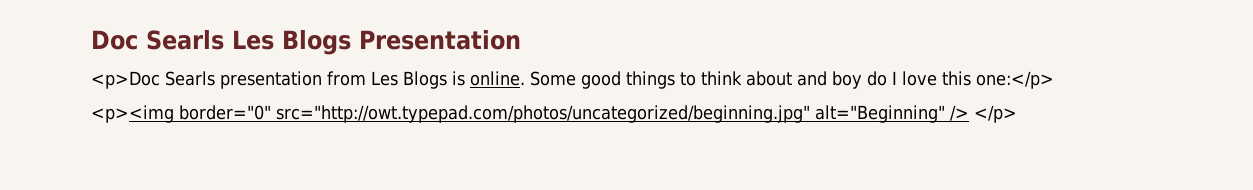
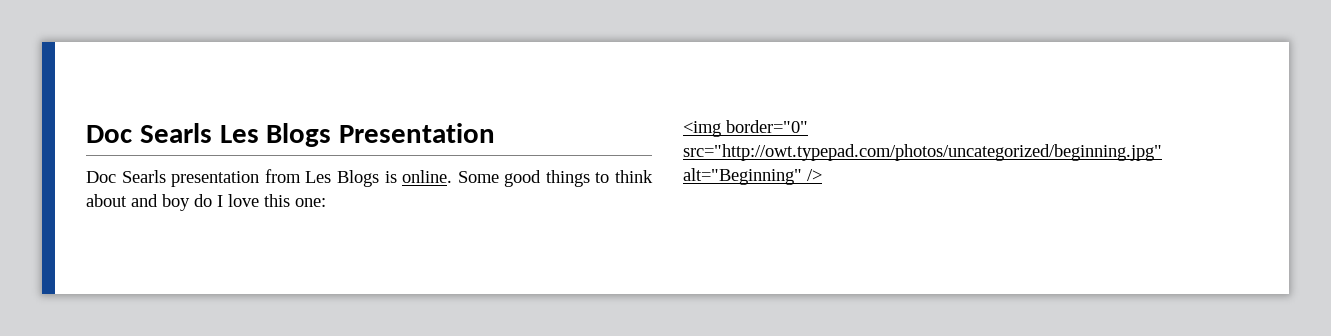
[91,71,160,89] <p>Doc -> [86,171,116,183] Doc
[976,71,1054,89] [91,105,174,123] one:</p> // <p><img -> [295,198,326,207] [683,121,721,137] one: // <img
[974,105,1017,123] </p> -> (822, 175) none

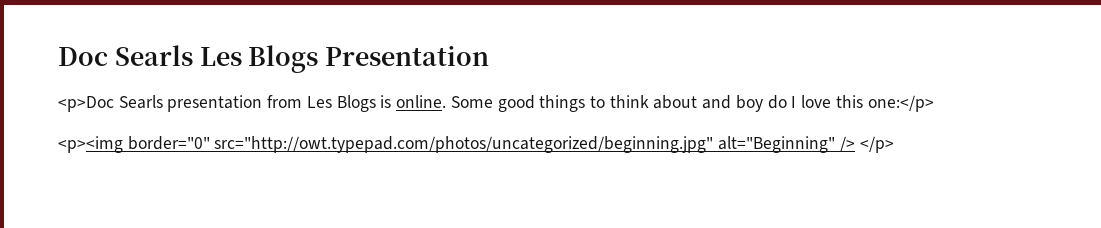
[86,171,116,183] Doc -> [58,96,114,112] <p>Doc
[295,198,326,207] [683,121,721,137] one: // <img -> [867,95,934,112] [58,136,123,153] one:</p> // <p><img
(822, 175) none -> [859,136,894,153] </p>

